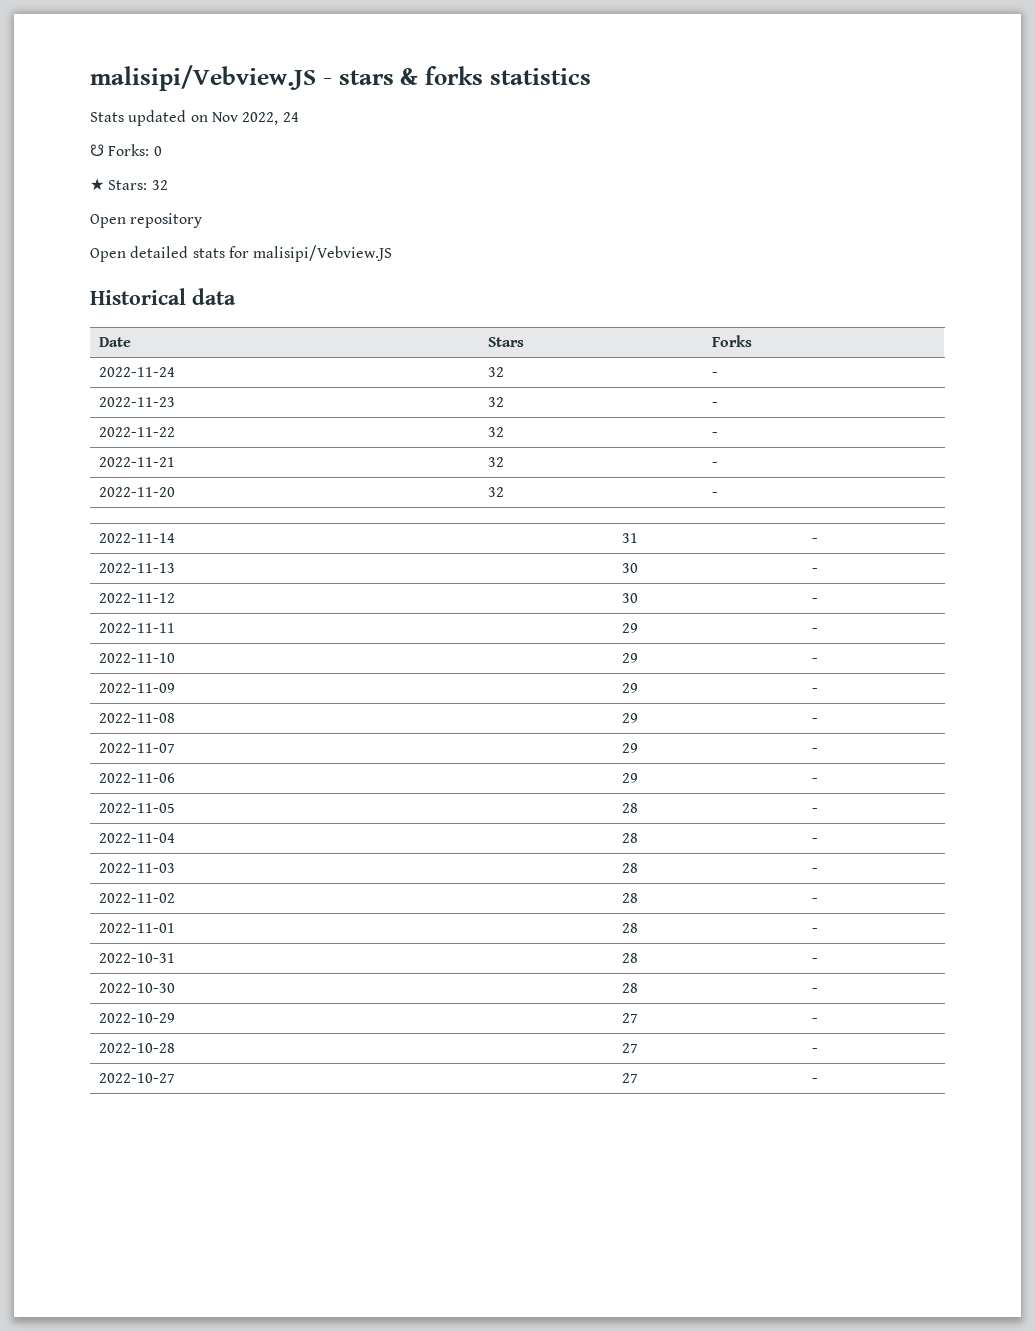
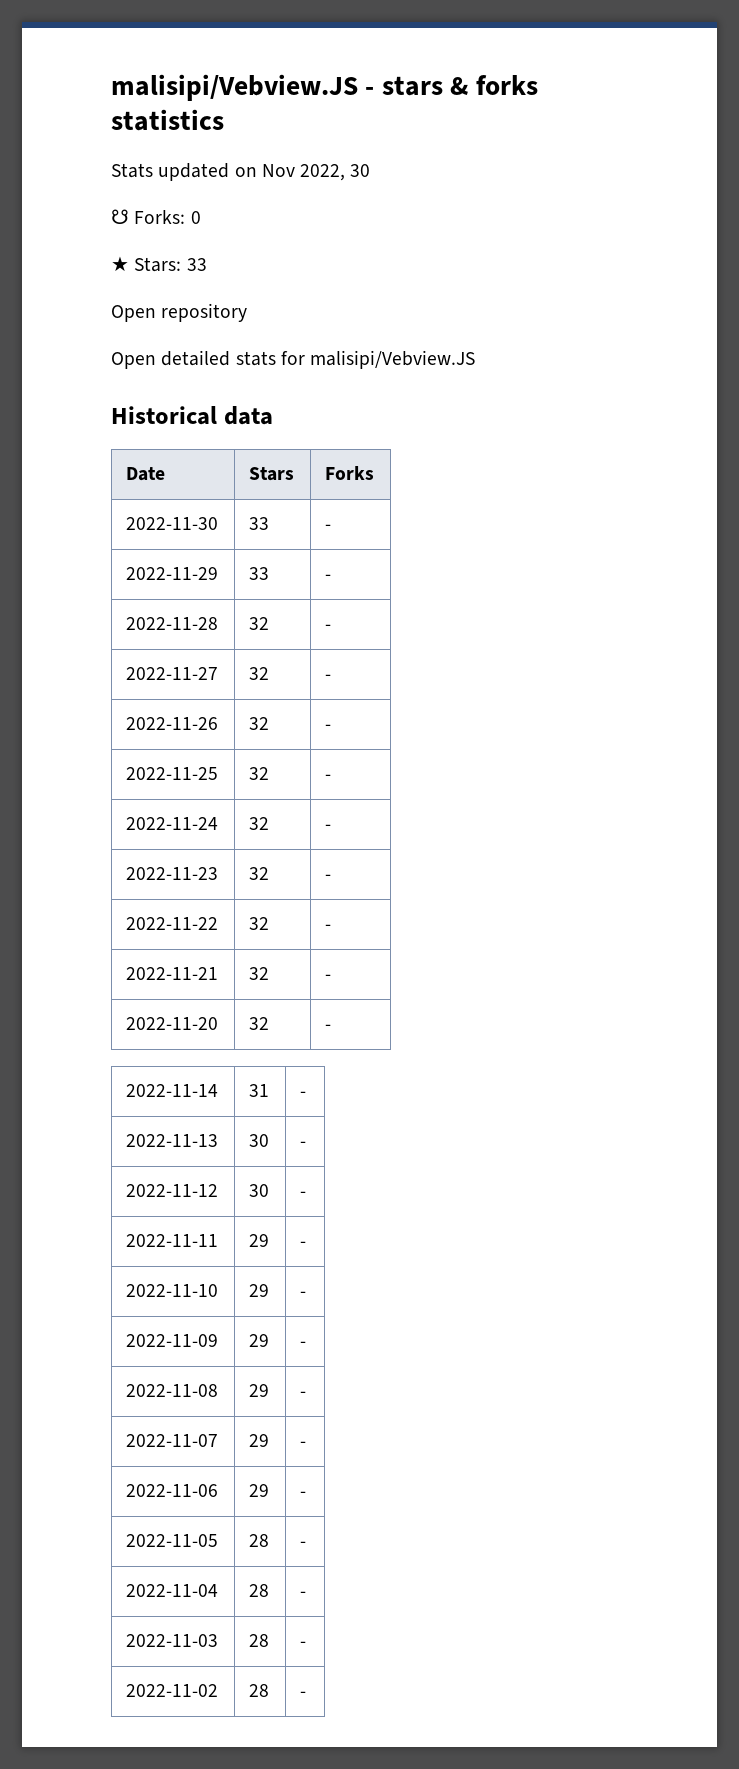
[282,112,299,122] 24 -> [350,164,371,177] 30
[151,180,168,190] 32 -> [186,258,207,271] 33
(752, 341) none -> [126,517,219,530] [249,517,270,530] [325,524,332,530] [126,567,219,580] [249,567,270,580] [325,574,332,580] [126,617,219,630] [249,617,270,630] [325,624,332,630] [126,667,219,680] [249,667,270,680] [325,674,332,680] [126,717,219,730] [249,717,270,730] [325,724,332,730] [126,767,219,780] [249,767,270,780] [325,774,332,780] // 2022-11-30 | 33 | - // 2022-11-29 | 33 | - // 2022-11-28 | 32 | - // 2022-11-27 | 32 | - // 2022-11-26 | 32 | - // 2022-11-25 | 32 | -
[98,923,175,933] [621,923,638,933] [811,928,818,933] [98,953,175,963] [621,953,638,963] [811,958,818,963] [98,983,175,993] [621,983,638,993] [811,988,818,993] [98,1013,175,1023] [621,1013,638,1023] [811,1018,818,1023] [98,1043,175,1053] [621,1043,638,1053] [811,1048,818,1053] [98,1073,175,1083] [621,1073,638,1083] [811,1078,818,1083] // 2022-11-01 | 28 | - // 2022-10-31 | 28 | - // 2022-10-30 | 28 | - // 2022-10-29 | 27 | - // 2022-10-28 | 27 | - // 2022-10-27 | 27 | - -> (307, 1694) none

